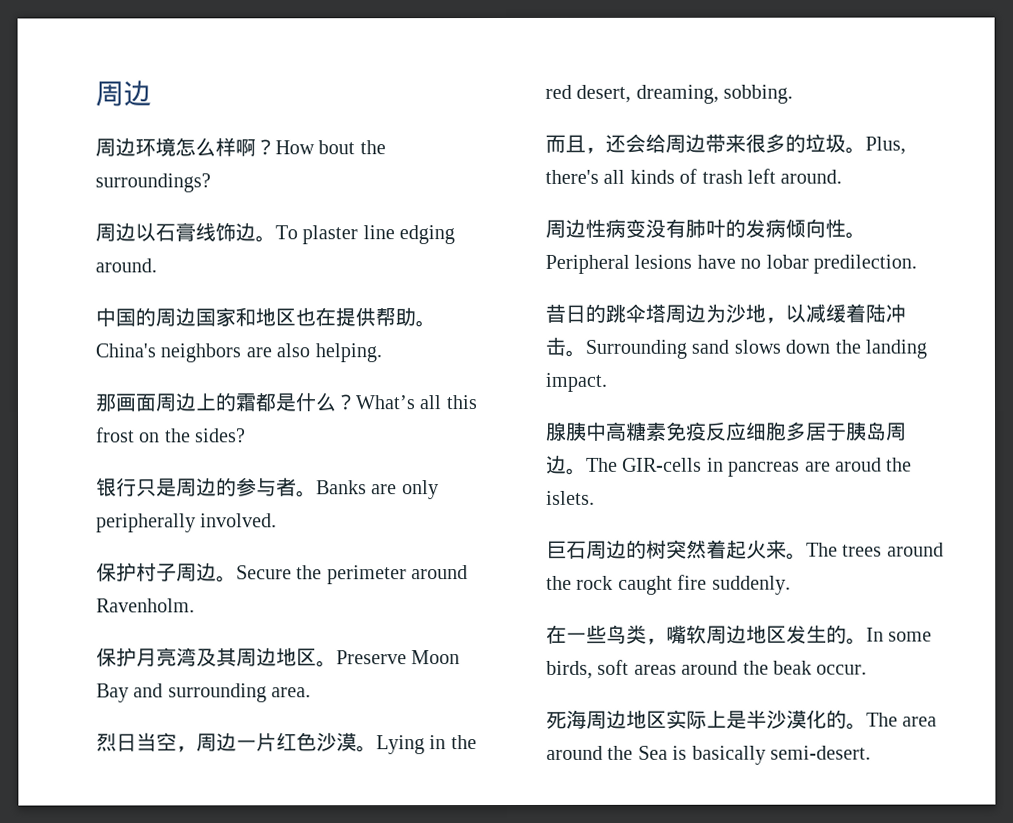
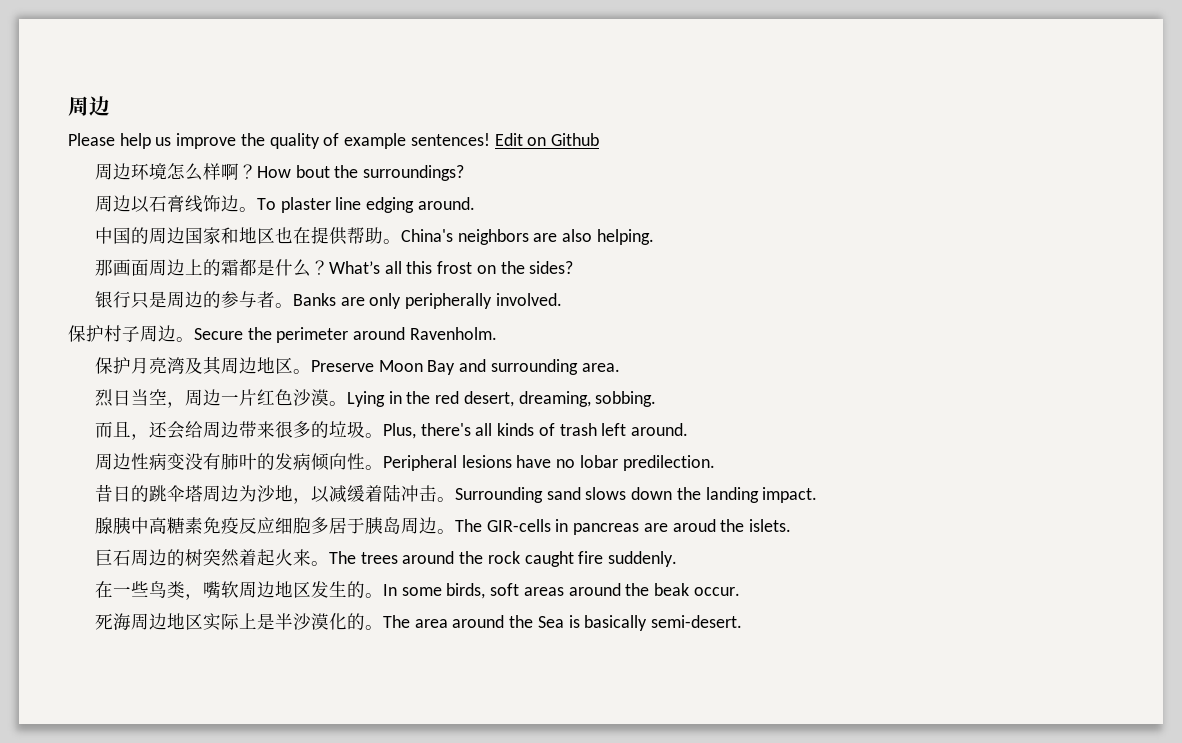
[95,80,152,107] 周边 -> [68,96,110,116] [68,133,599,149] 周边 // Please help us improve the quality of example sentences! Edit on Github

